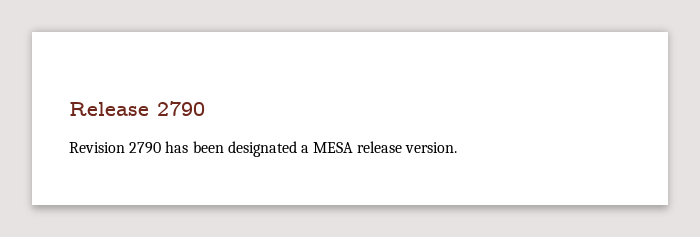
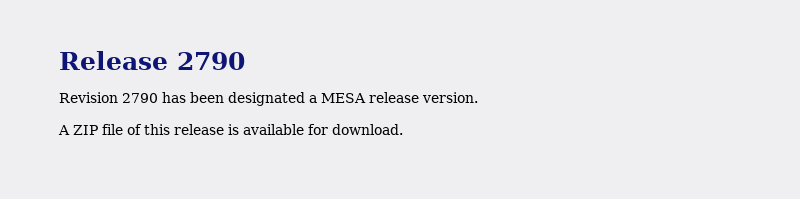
(458, 147) none -> [58,124,403,135] // A ZIP file of this release is available for download.

